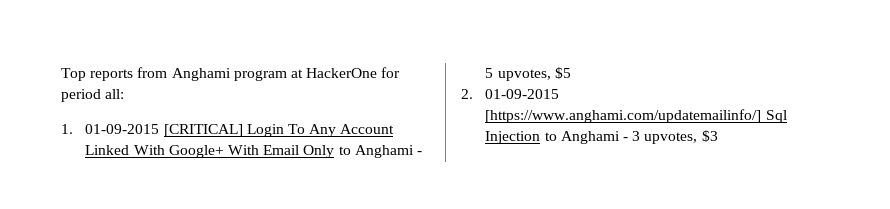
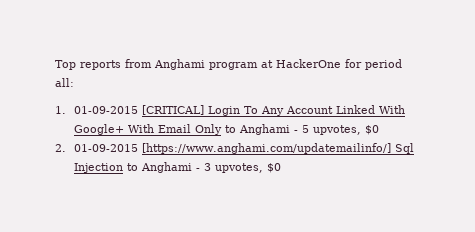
[554,67,571,79] $5 -> [364,125,379,135] $0
[701,130,718,142] $3 -> [266,163,281,173] $0

